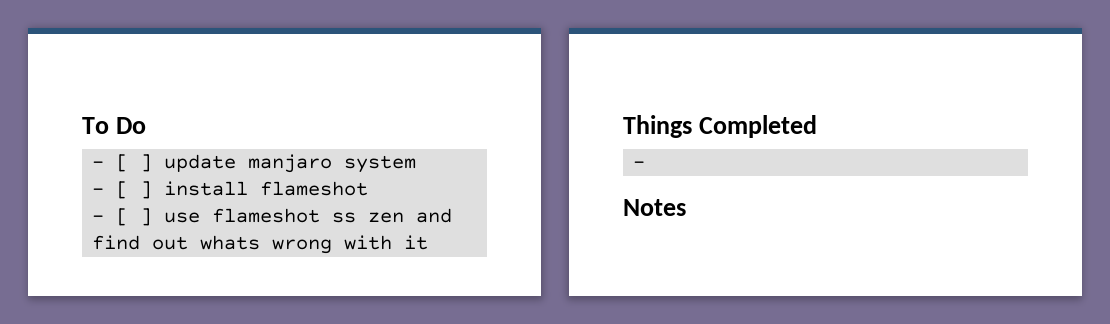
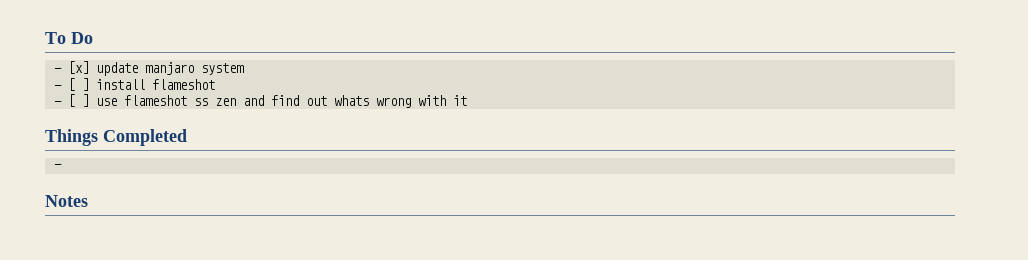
[115,154,152,172] [ ] -> [68,61,90,74] [x]

